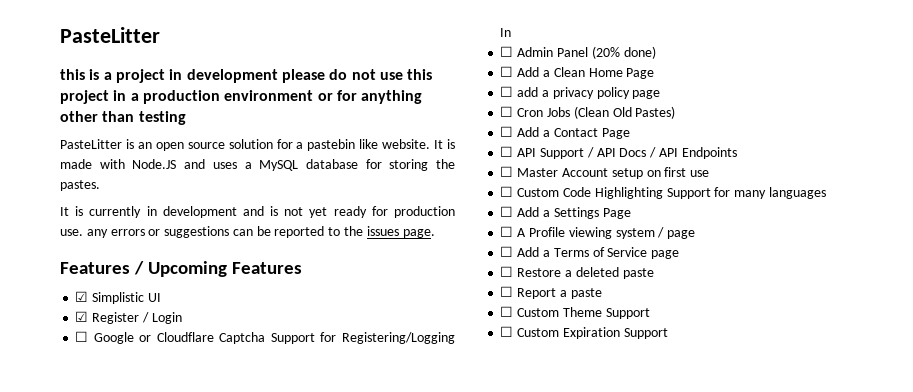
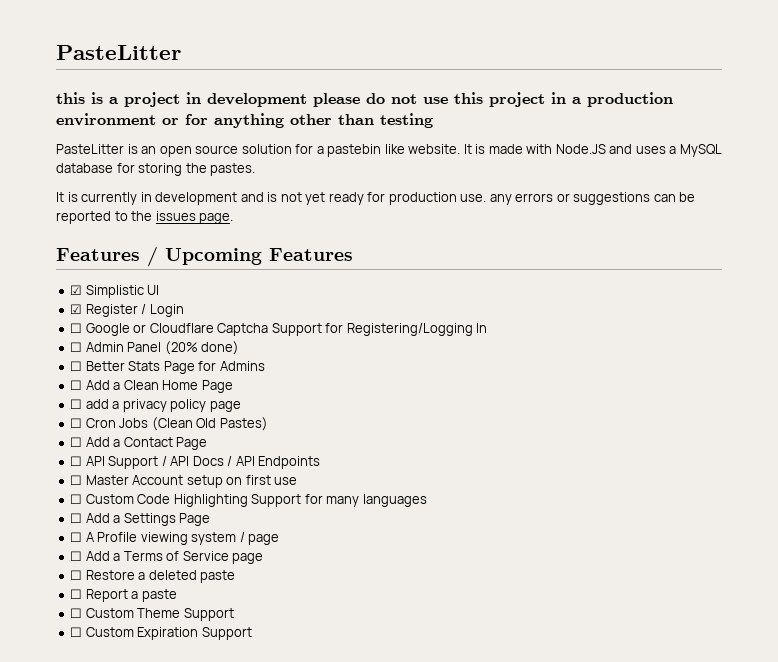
(656, 52) none -> [70,361,265,374] // ☐ Better Stats Page for Admins

